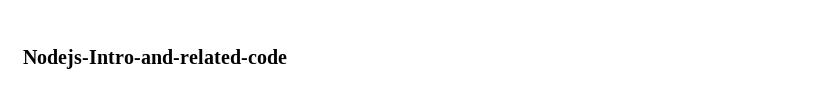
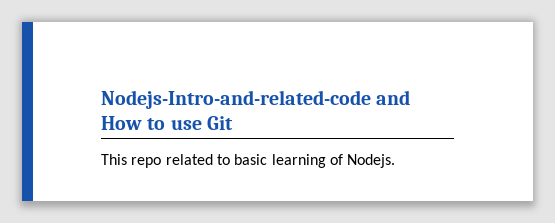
(287, 59) none -> [376,90,411,105] [101,116,233,130] [101,154,396,168] and How to use Git // This repo related to basic learning of Nodejs.

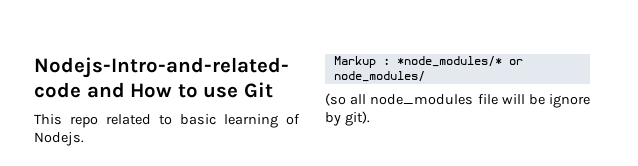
(396, 161) none -> [333,56,523,68] [333,71,425,82] [325,93,590,108] [325,111,370,126] // Markup : *node_modules/* or node_modules/ // (so all node_modules file will be ignore by git).

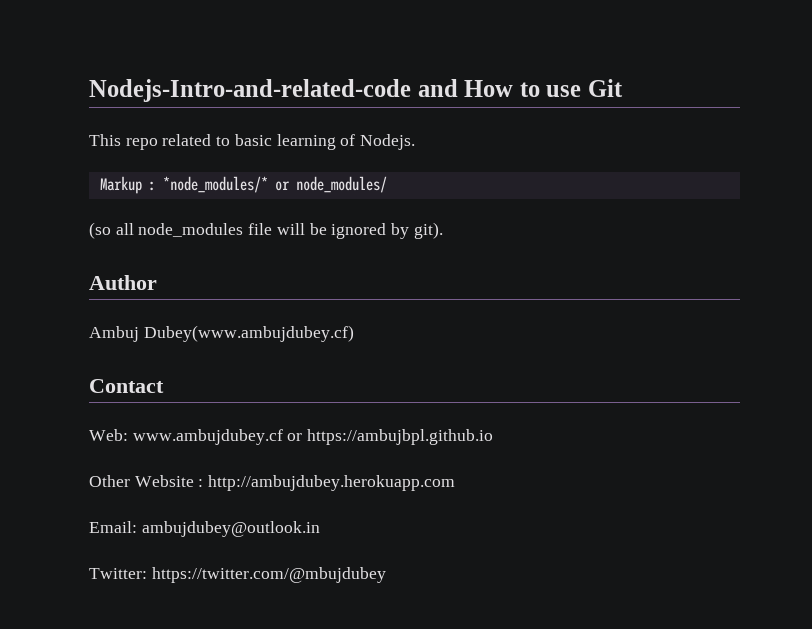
[549,94,590,108] ignore -> [331,223,387,239] ignored
(370, 118) none -> [89,275,157,290] [89,325,354,342] [89,379,164,393] [89,429,494,445] [89,475,456,491] [89,521,320,537] [89,567,386,583] // Author // Ambuj Dubey(www.ambujdubey.cf) // Contact // Web: www.ambujdubey.cf or https://ambujbpl.github.io // Other Website : http://ambujdubey.herokuapp.com // Email: ambujdubey@outlook.in // Twitter: https://twitter.com/@mbujdubey

